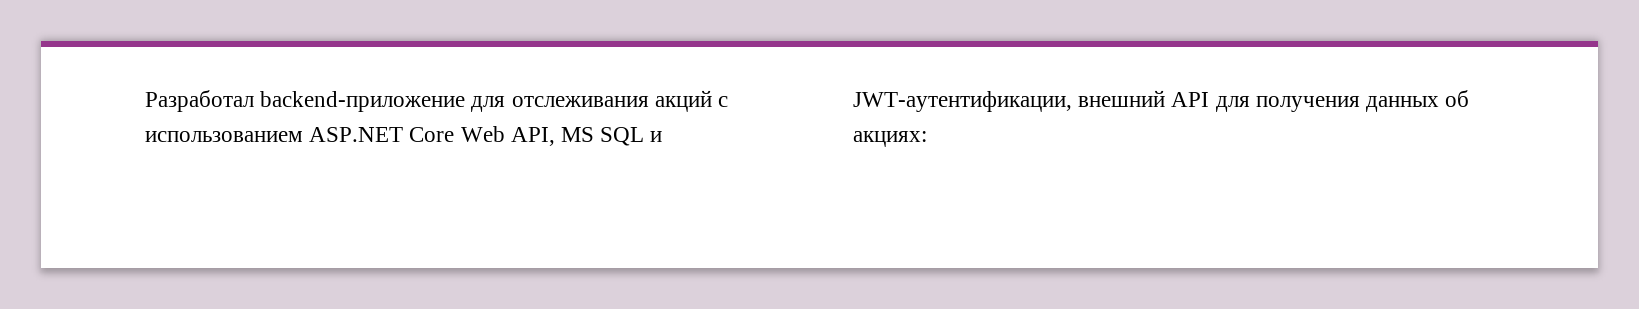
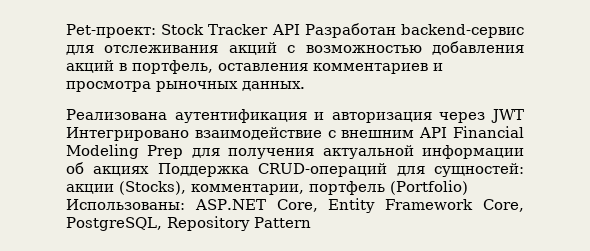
[145,90,729,112] [145,126,663,146] [853,90,1470,112] [853,131,927,147] Разработал backend-приложение для отслеживания акций с использованием ASP.NET Core Web API, MS SQL и JWT-аутентификации, внешний API для получения данных об акциях: -> [66,23,524,38] [66,41,524,55] [66,60,443,74] [66,81,305,92] [66,109,524,123] [66,126,524,141] [66,144,524,159] [66,162,524,177] [66,180,468,195] [66,198,524,213] [66,216,311,231] Pet-проект: Stock Tracker API Разработан backend-сервис для отслеживания акций с возможностью добавления акций в портфель, оставления комментариев и просмотра рыночных данных. // Реализована аутентификация и авторизация через JWT Интегрировано взаимодействие с внешним API Financial Modeling Prep для получения актуальной информации об акциях Поддержка CRUD-операций для сущностей: акции (Stocks), комментарии, портфель (Portfolio) Использованы: ASP.NET Core, Entity Framework Core, PostgreSQL, Repository Pattern

